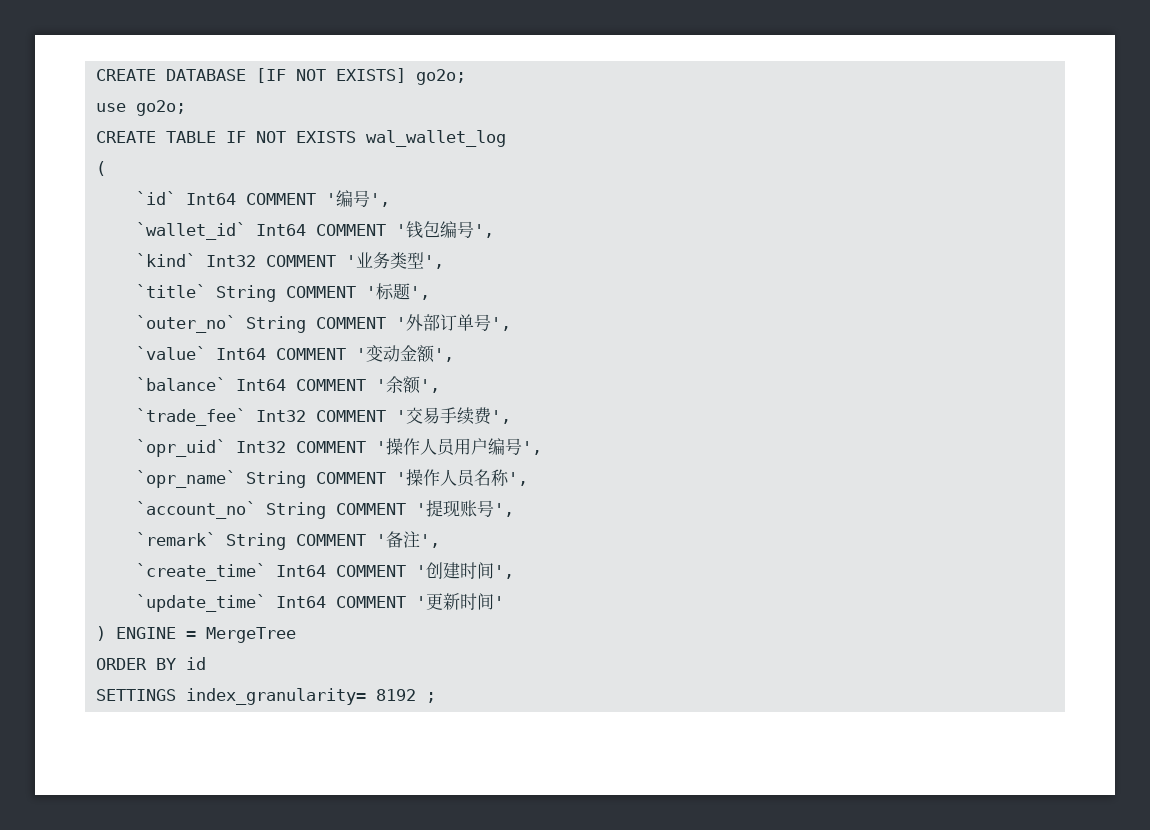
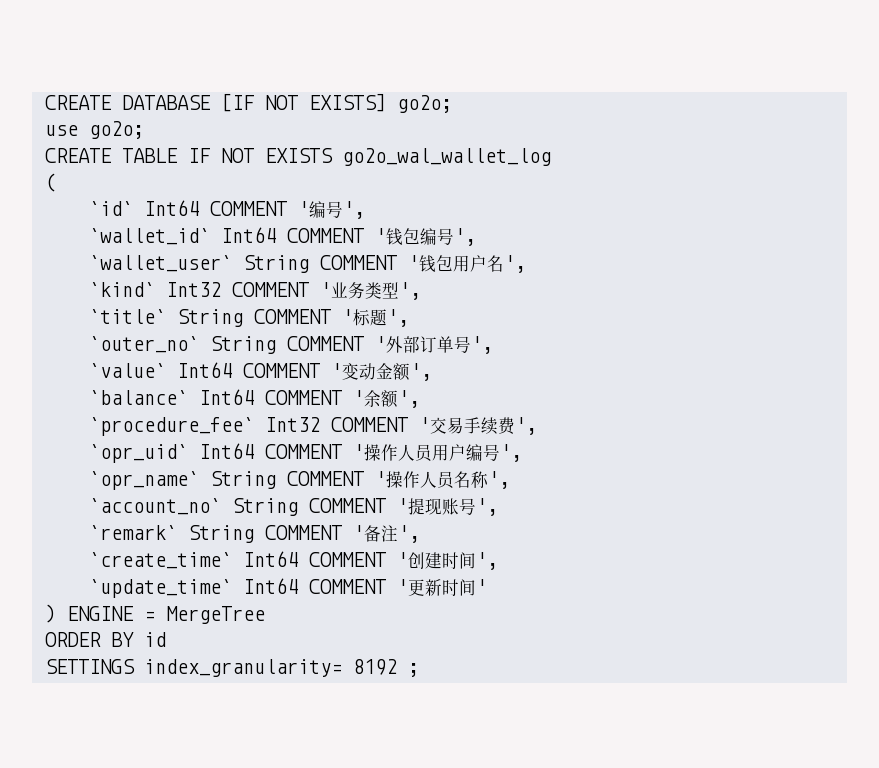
[365,130,506,147] wal_wallet_log -> [342,148,552,166] go2o_wal_wallet_log
(494, 231) none -> [89,255,527,273] // `wallet_user` String COMMENT '钱包用户名',
[135,408,246,426] `trade_fee` -> [89,417,255,436] `procedure_fee`
[235,441,286,453] Int32 -> [199,443,255,459] Int64

